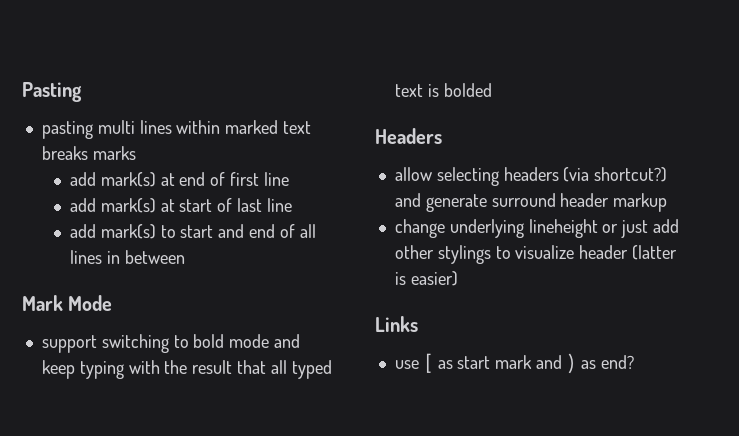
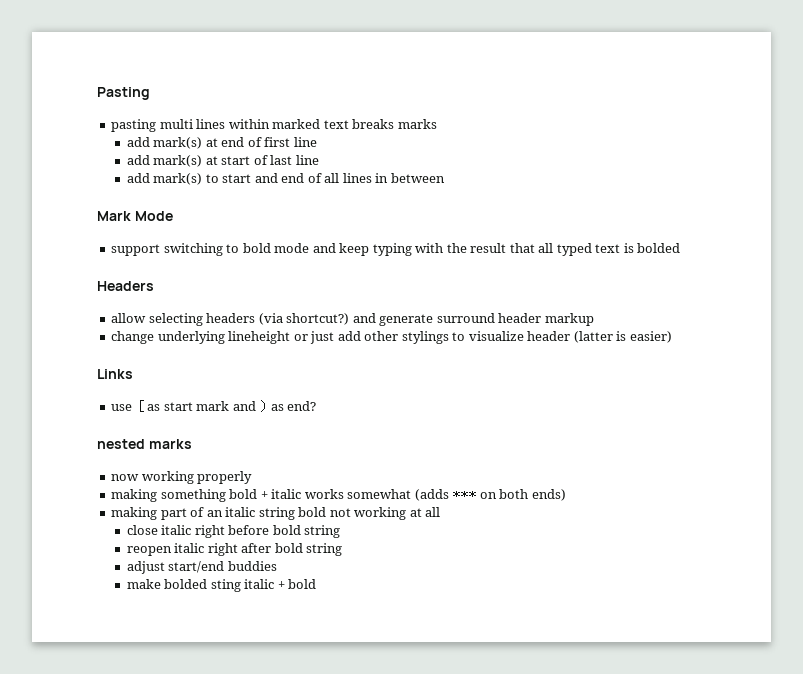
(634, 362) none -> [97,439,192,449] [111,471,253,484] [111,488,566,502] [111,507,441,520] [126,525,341,538] [126,543,343,556] [126,561,277,574] [126,579,317,592] // nested marks // now working properly // making something bold + italic works somewhat (adds *** on both ends) // making part of an italic string bold not working at all // close italic right before bold string // reopen italic right after bold string // adjust start/end buddies // make bolded sting italic + bold

